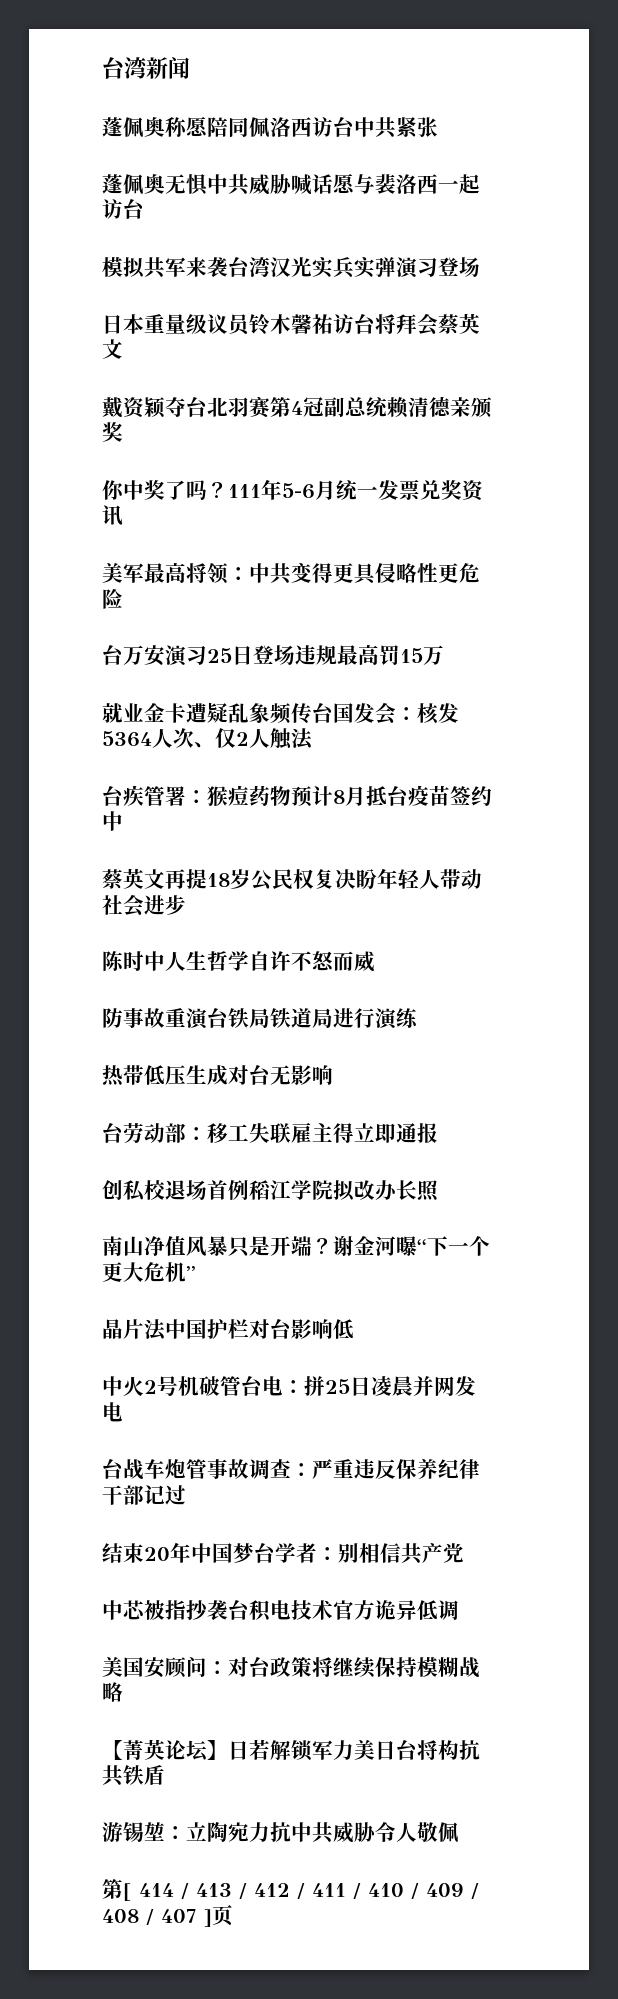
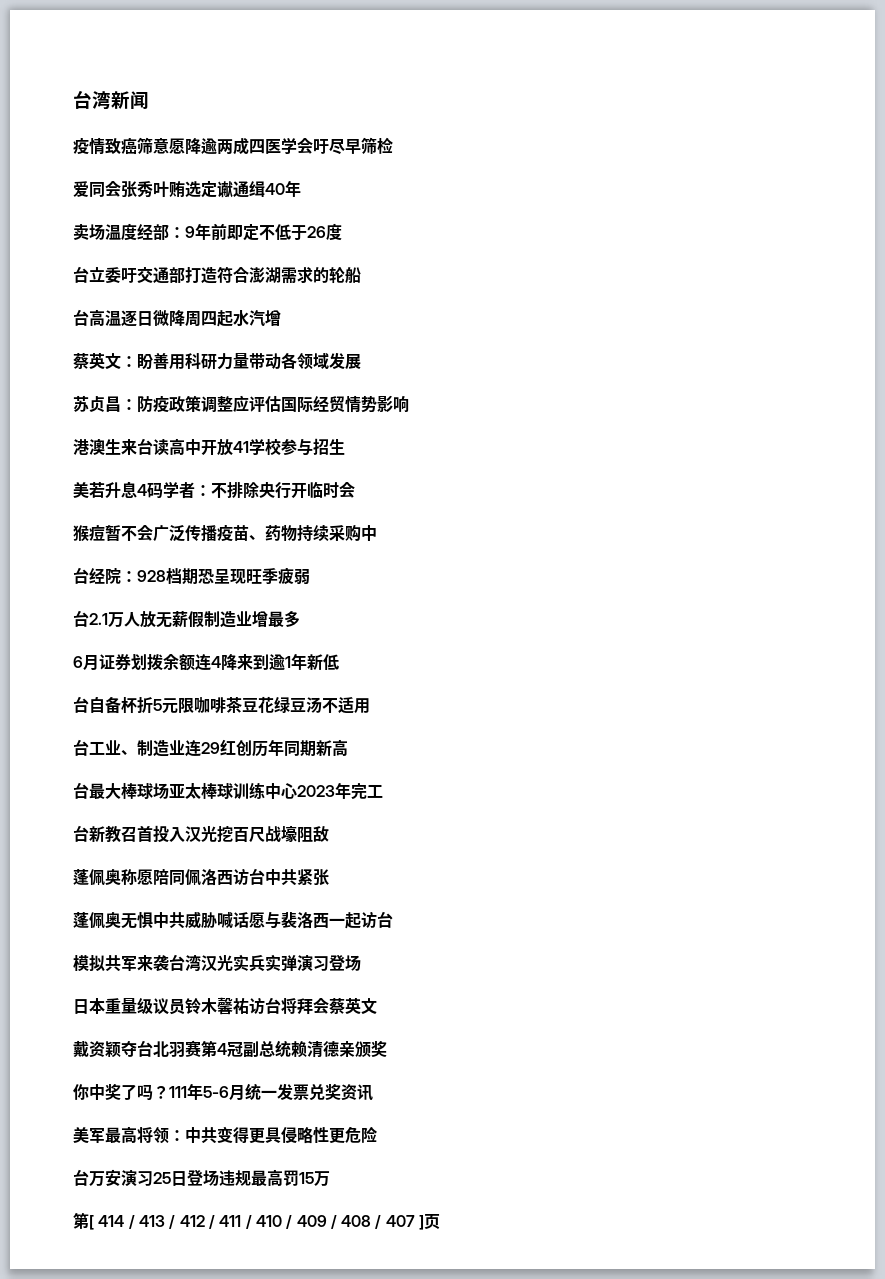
(190, 68) none -> [73,137,393,155] [73,180,301,198] [73,223,342,241] [73,266,361,284] [73,309,281,327] [73,352,361,370] [73,395,409,413] [73,438,345,456] [73,481,355,499] [73,524,377,542] [73,567,310,585] [73,610,300,628] [73,653,339,671] [73,696,370,714] [73,739,348,757] [73,782,383,800] [73,825,329,843] // 疫情致癌筛意愿降逾两成四医学会吁尽早筛检 // 爱同会张秀叶贿选定谳通缉40年 // 卖场温度经部：9年前即定不低于26度 // 台立委吁交通部打造符合澎湖需求的轮船 // 台高温逐日微降周四起水汽增 // 蔡英文：盼善用科研力量带动各领域发展 // 苏贞昌：防疫政策调整应评估国际经贸情势影响 // 港澳生来台读高中开放41学校参与招生 // 美若升息4码学者：不排除央行开临时会 // 猴痘暂不会广泛传播疫苗、药物持续采购中 // 台经院：928档期恐呈现旺季疲弱 // 台2.1万人放无薪假制造业增最多 // 6月证券划拨余额连4降来到逾1年新低 // 台自备杯折5元限咖啡茶豆花绿豆汤不适用 // 台工业、制造业连29红创历年同期新高 // 台最大棒球场亚太棒球训练中心2023年完工 // 台新教召首投入汉光挖百尺战壕阻敌
[102,702,459,725] [102,728,314,750] [102,785,492,807] [102,811,123,831] [102,868,482,891] [102,894,186,917] [102,951,375,972] [102,1008,418,1030] [102,1065,333,1087] [102,1122,438,1143] [102,1179,439,1202] [102,1236,490,1257] [102,1262,196,1282] [102,1319,354,1341] [102,1376,476,1396] [102,1402,123,1422] [102,1459,480,1480] [102,1485,186,1505] [102,1542,464,1564] [102,1599,459,1622] [102,1656,480,1678] [102,1682,123,1702] [102,1739,480,1762] [102,1765,165,1786] [102,1822,459,1843] // 就业金卡遭疑乱象频传台国发会：核发5364人次、仅2人触法 // 台疾管署：猴痘药物预计8月抵台疫苗签约中 // 蔡英文再提18岁公民权复决盼年轻人带动社会进步 // 陈时中人生哲学自许不怒而威 // 防事故重演台铁局铁道局进行演练 // 热带低压生成对台无影响 // 台劳动部：移工失联雇主得立即通报 // 创私校退场首例稻江学院拟改办长照 // 南山净值风暴只是开端？谢金河曝“下一个更大危机” // 晶片法中国护栏对台影响低 // 中火2号机破管台电：拼25日凌晨并网发电 // 台战车炮管事故调查：严重违反保养纪律干部记过 // 结束20年中国梦台学者：别相信共产党 // 中芯被指抄袭台积电技术官方诡异低调 // 美国安顾问：对台政策将继续保持模糊战略 // 【菁英论坛】日若解锁军力美日台将构抗共铁盾 // 游锡堃：立陶宛力抗中共威胁令人敬佩 -> (330, 1178) none

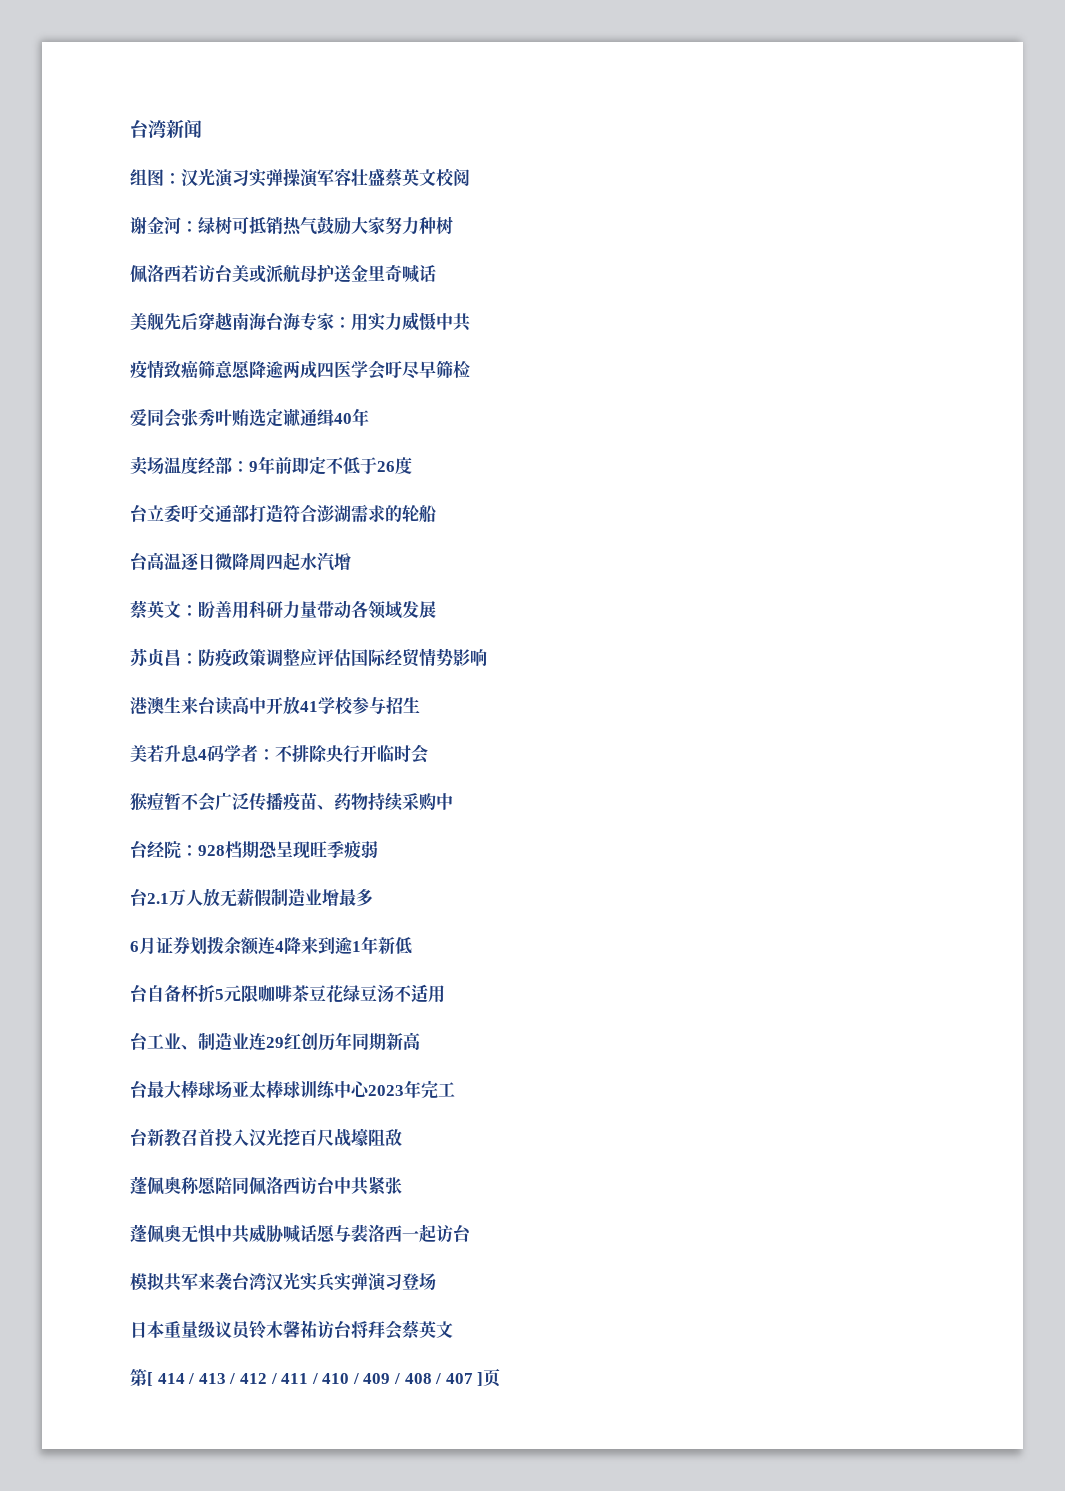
(149, 100) none -> [130,168,470,188] [130,216,453,236] [130,264,436,283] [130,312,471,331] // 组图：汉光演习实弹操演军容壮盛蔡英文校阅 // 谢金河：绿树可抵销热气鼓励大家努力种树 // 佩洛西若访台美或派航母护送金里奇喊话 // 美舰先后穿越南海台海专家：用实力威慑中共
[73,1040,387,1058] [73,1083,373,1101] [73,1126,377,1144] [73,1169,330,1187] // 戴资颖夺台北羽赛第4冠副总统赖清德亲颁奖 // 你中奖了吗？111年5-6月统一发票兑奖资讯 // 美军最高将领：中共变得更具侵略性更危险 // 台万安演习25日登场违规最高罚15万 -> (453, 1329) none

